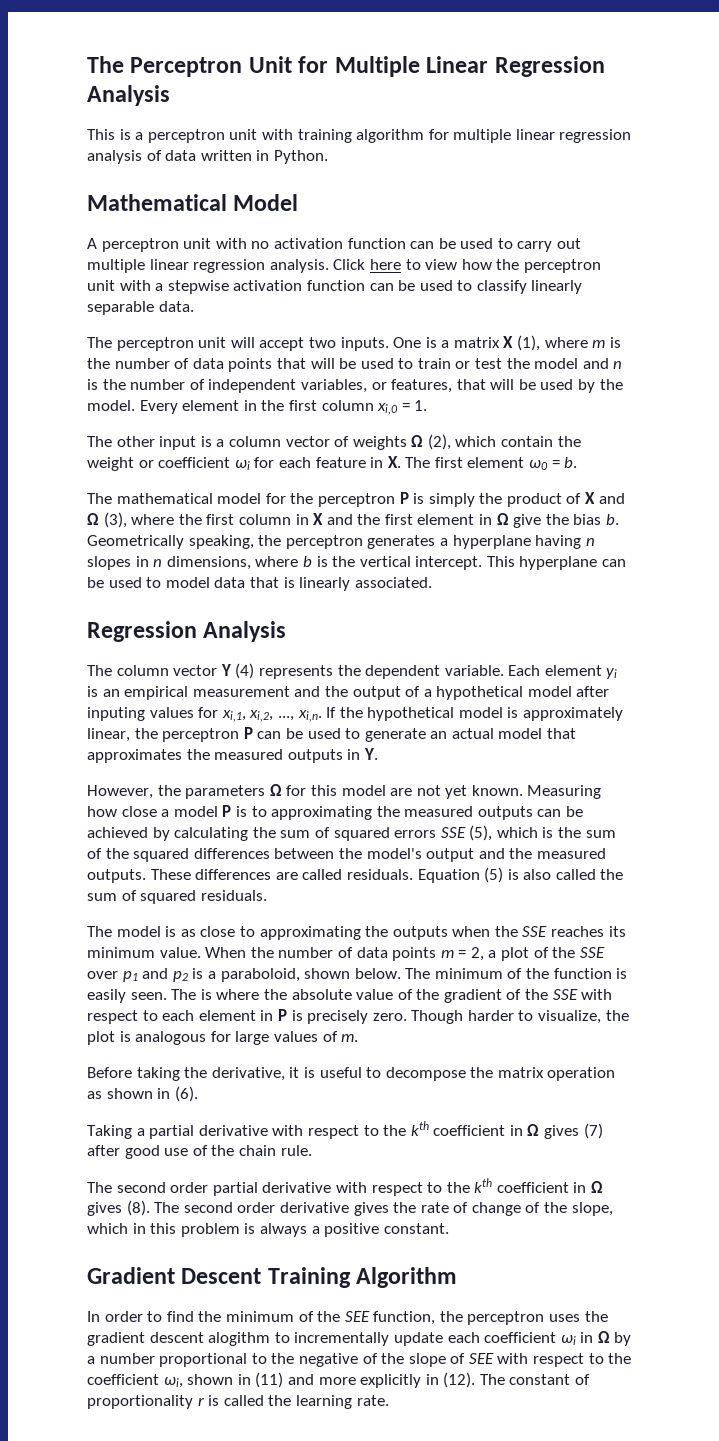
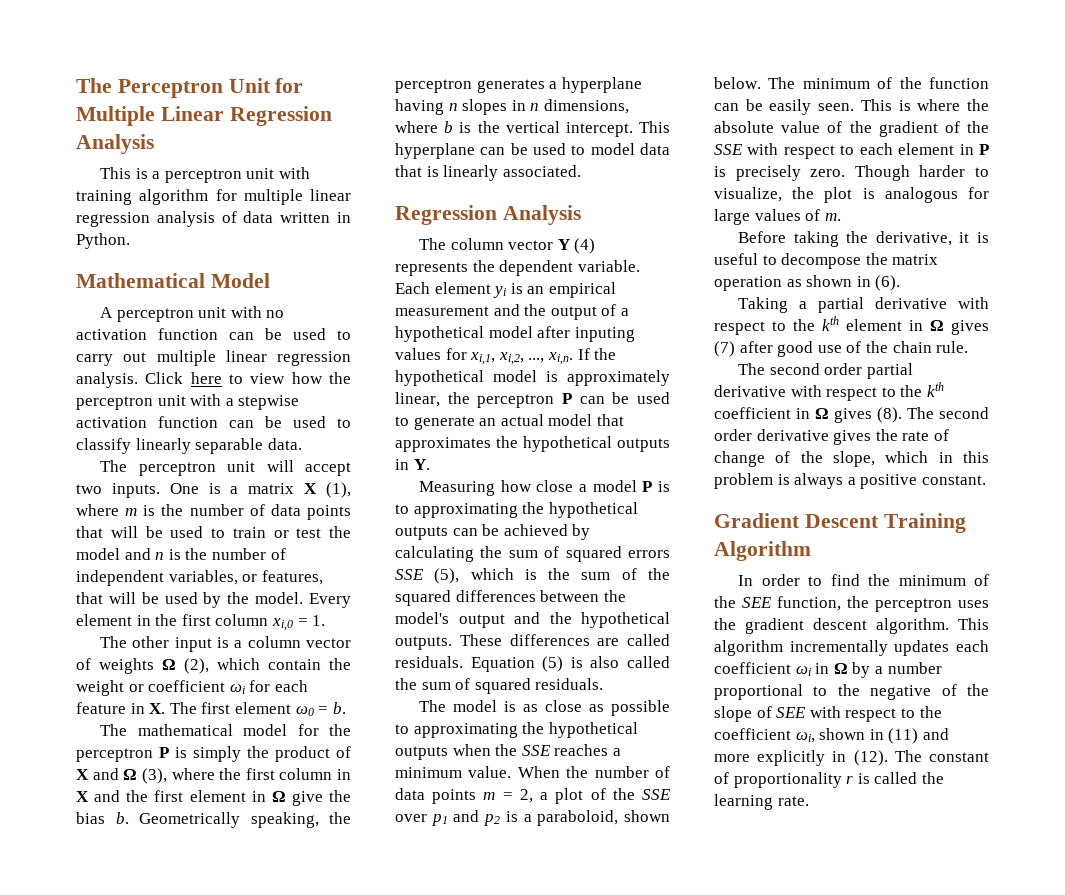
[214,749,284,760] measured -> [523,436,612,452] hypothetical
[87,784,523,799] However, the parameters Ω for this model are not yet known. -> (430, 464) none
[404,806,474,817] measured -> [548,502,638,518] hypothetical
[536,848,606,859] measured -> [581,612,670,628] hypothetical
[239,926,389,940] to approximating the -> [589,700,670,716] [395,722,638,738] as possible to approximating the hypothetical
[608,926,626,937] its -> [612,748,621,756] a
[616,968,628,979] is -> [714,99,763,111] can be
[171,989,197,1000] The -> [860,99,892,111] This
[433,1125,506,1136] coefficient -> [846,319,902,331] element
[208,1332,443,1346] alogithm to incrementally update -> [876,618,989,634] [714,640,950,656] algorithm. This algorithm incrementally updates

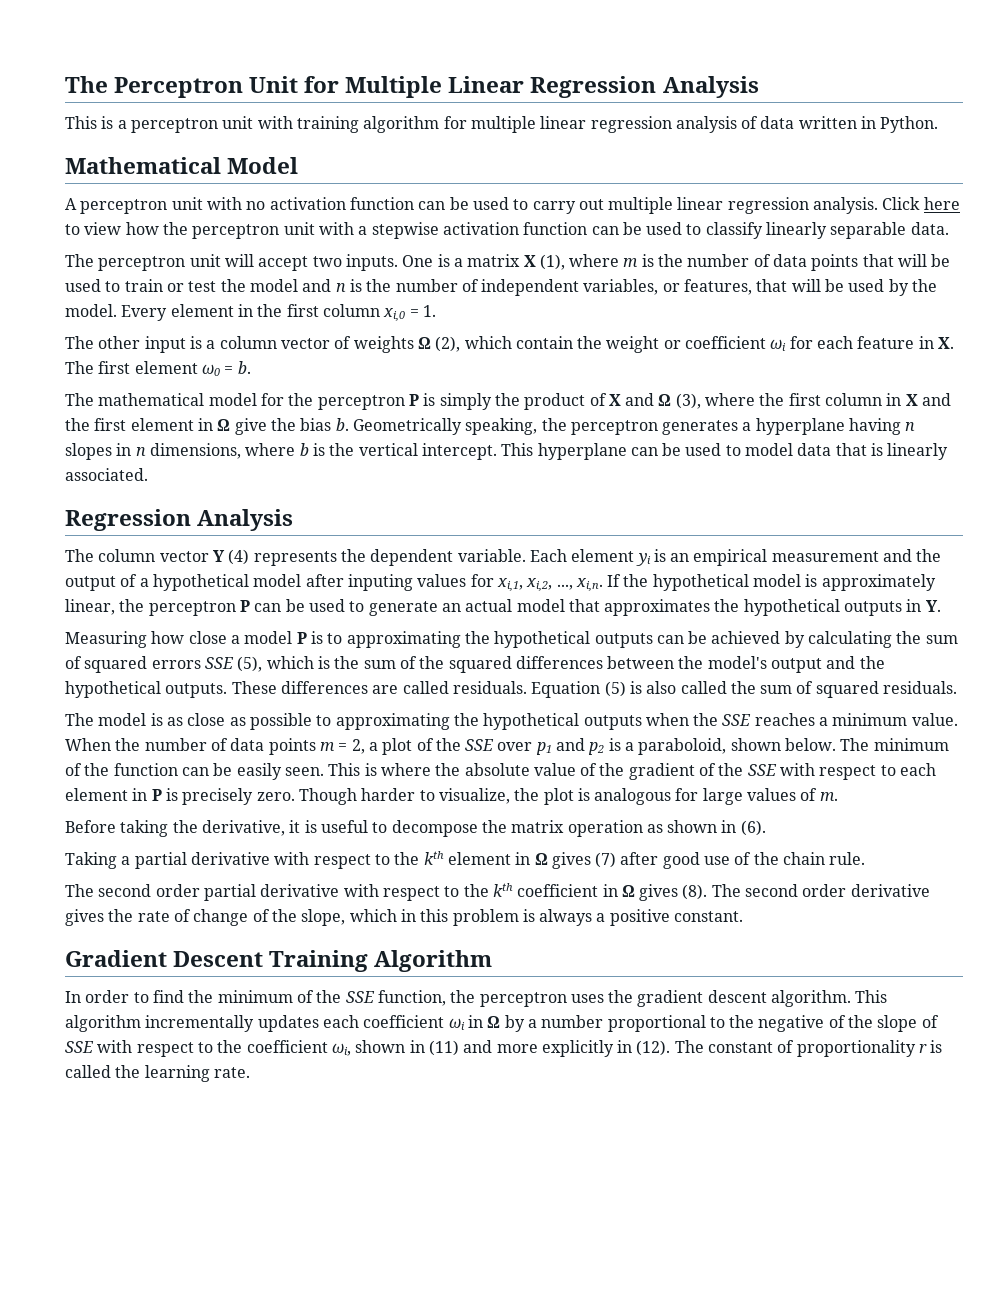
[742,597,772,608] SEE -> [345,991,375,1003] SSE
[776,707,807,718] SEE -> [65,1041,94,1053] SSE

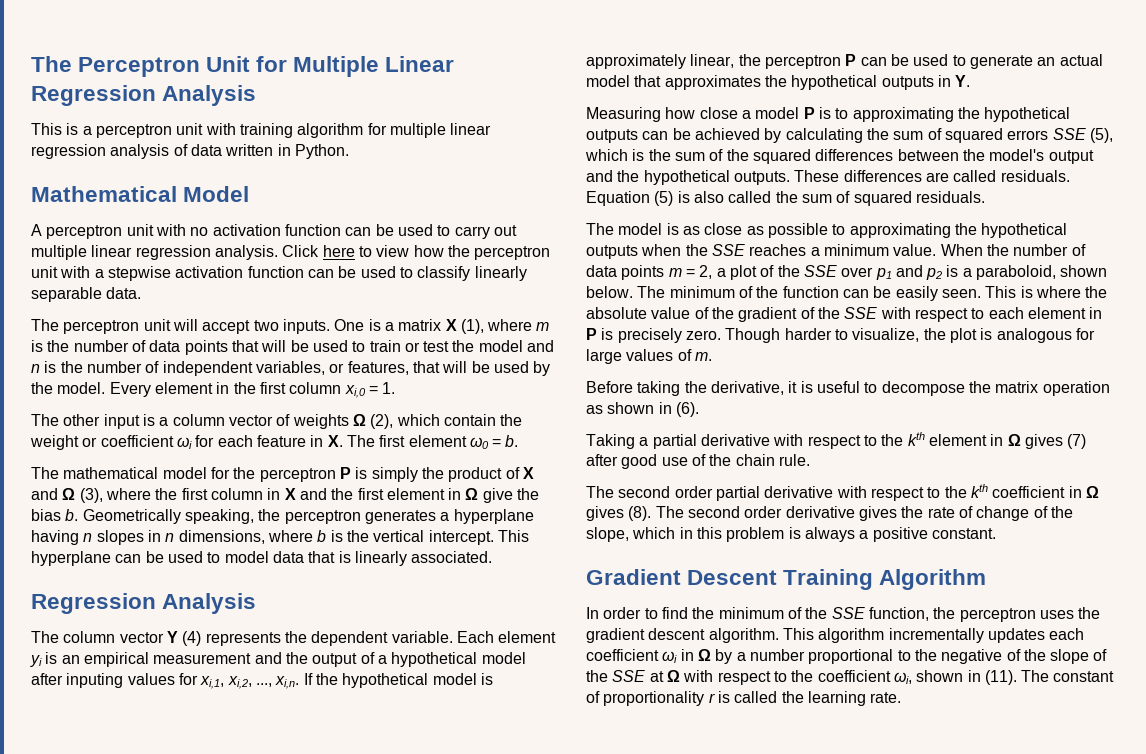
[65,1041,94,1053] SSE -> [586,670,680,682] the SSE at Ω
[428,1040,671,1057] (11) and more explicitly in (12). -> [984,670,1017,685] (11).

